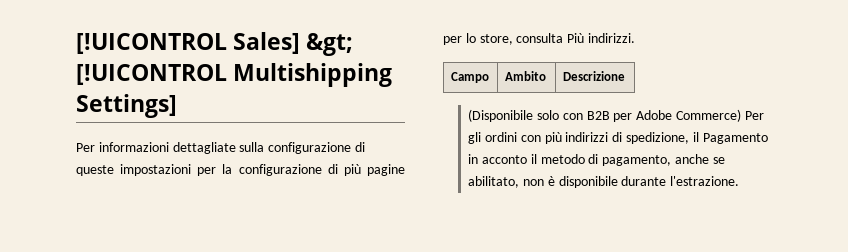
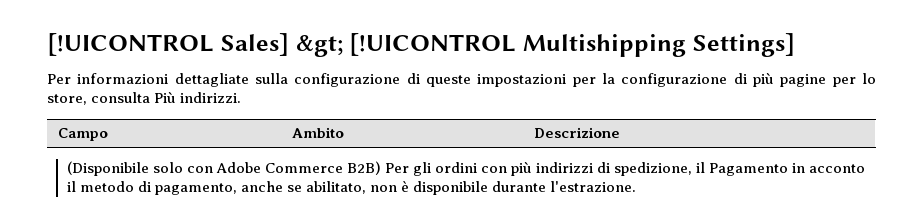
[586,109,741,122] B2B per Adobe Commerce) -> [215,161,381,175] Adobe Commerce B2B)

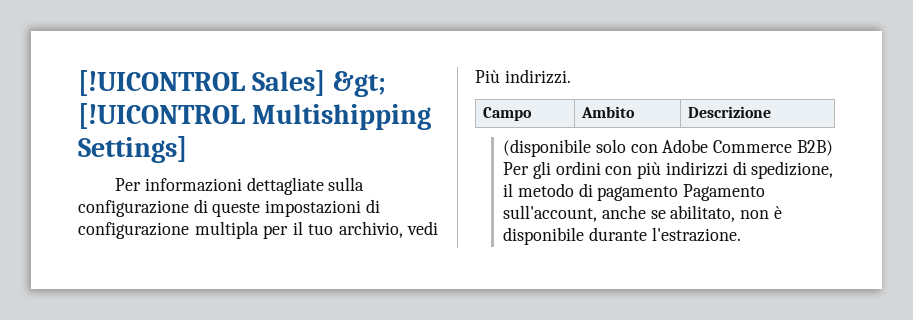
[572,73,877,87] [47,92,151,105] per la configurazione di più pagine per lo store, consulta -> [365,199,380,213] [78,221,438,239] di configurazione multipla per il tuo archivio, vedi
[66,161,149,176] (Disponibile -> [503,139,592,157] (disponibile
[709,163,866,176] [66,181,237,195] Pagamento in acconto il metodo di pagamento, -> [517,183,766,201] [503,205,598,222] metodo di pagamento Pagamento sull'account,

